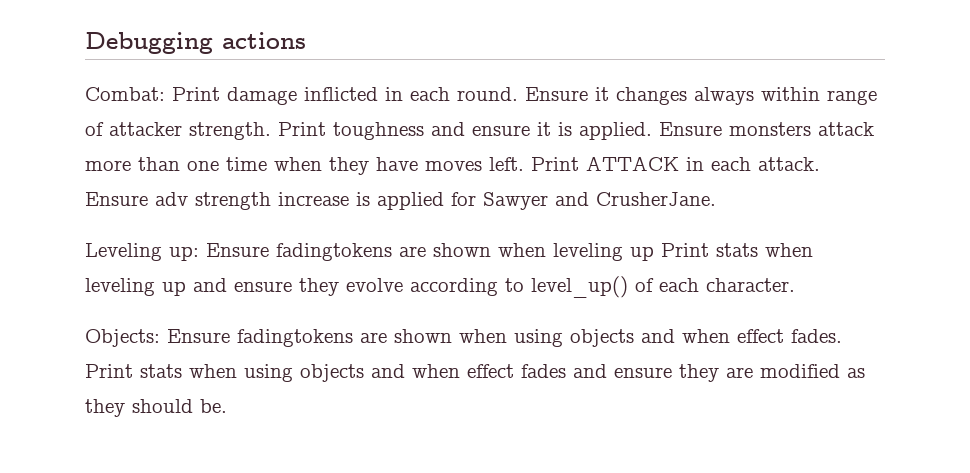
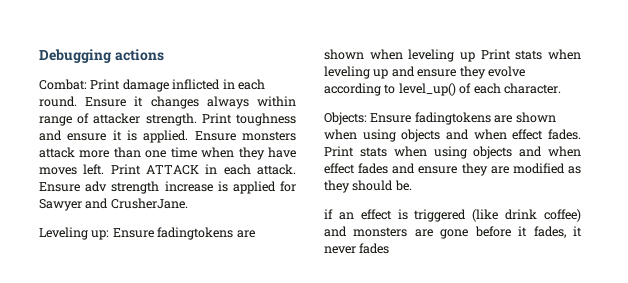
(227, 406) none -> [324,209,581,222] [324,226,582,239] [324,243,390,254] // if an effect is triggered (like drink coffee) and monsters are gone before it fades, it never fades

